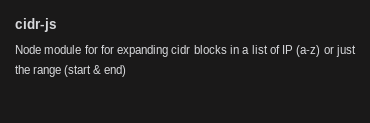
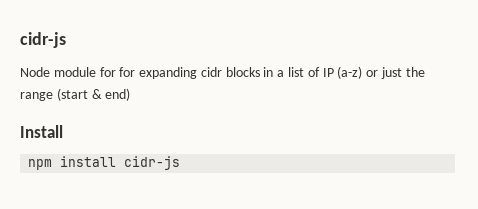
(127, 71) none -> [20,125,63,138] [28,156,181,170] // Install // npm install cidr-js

